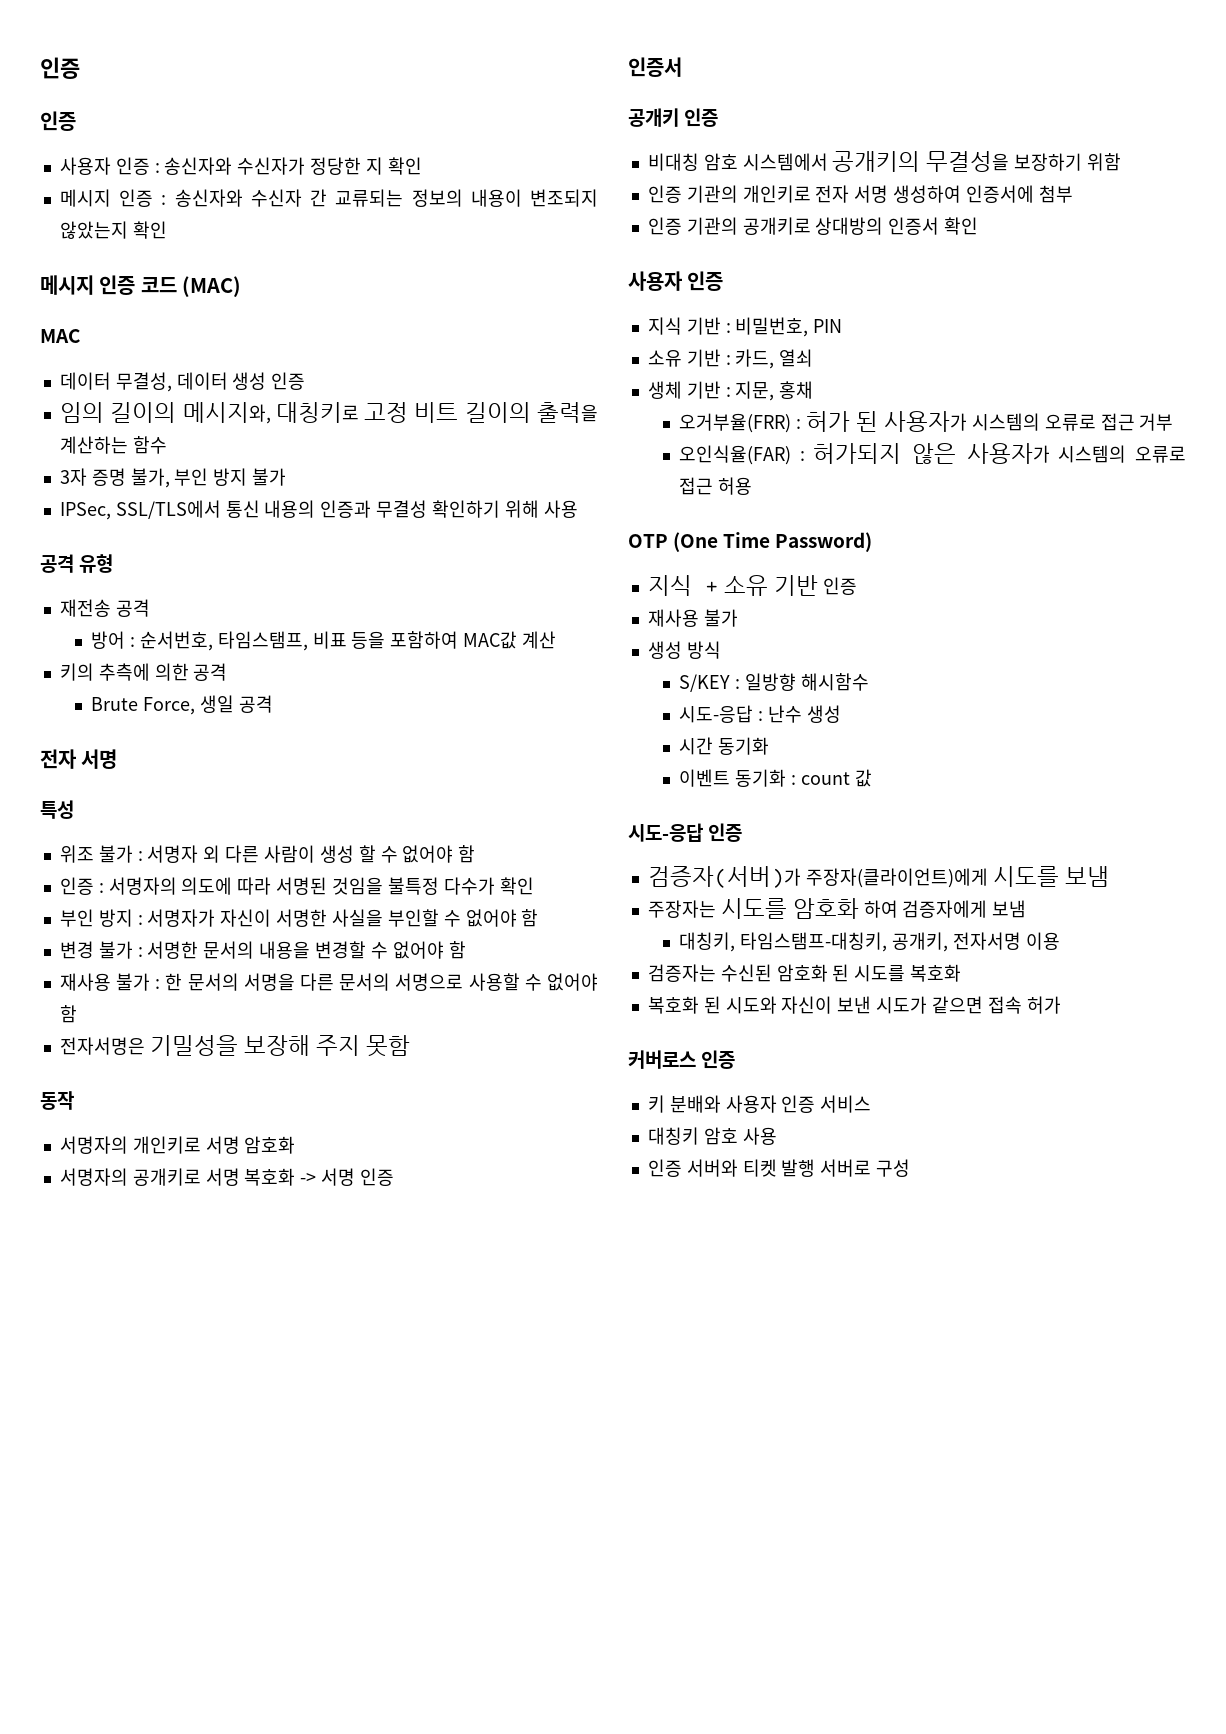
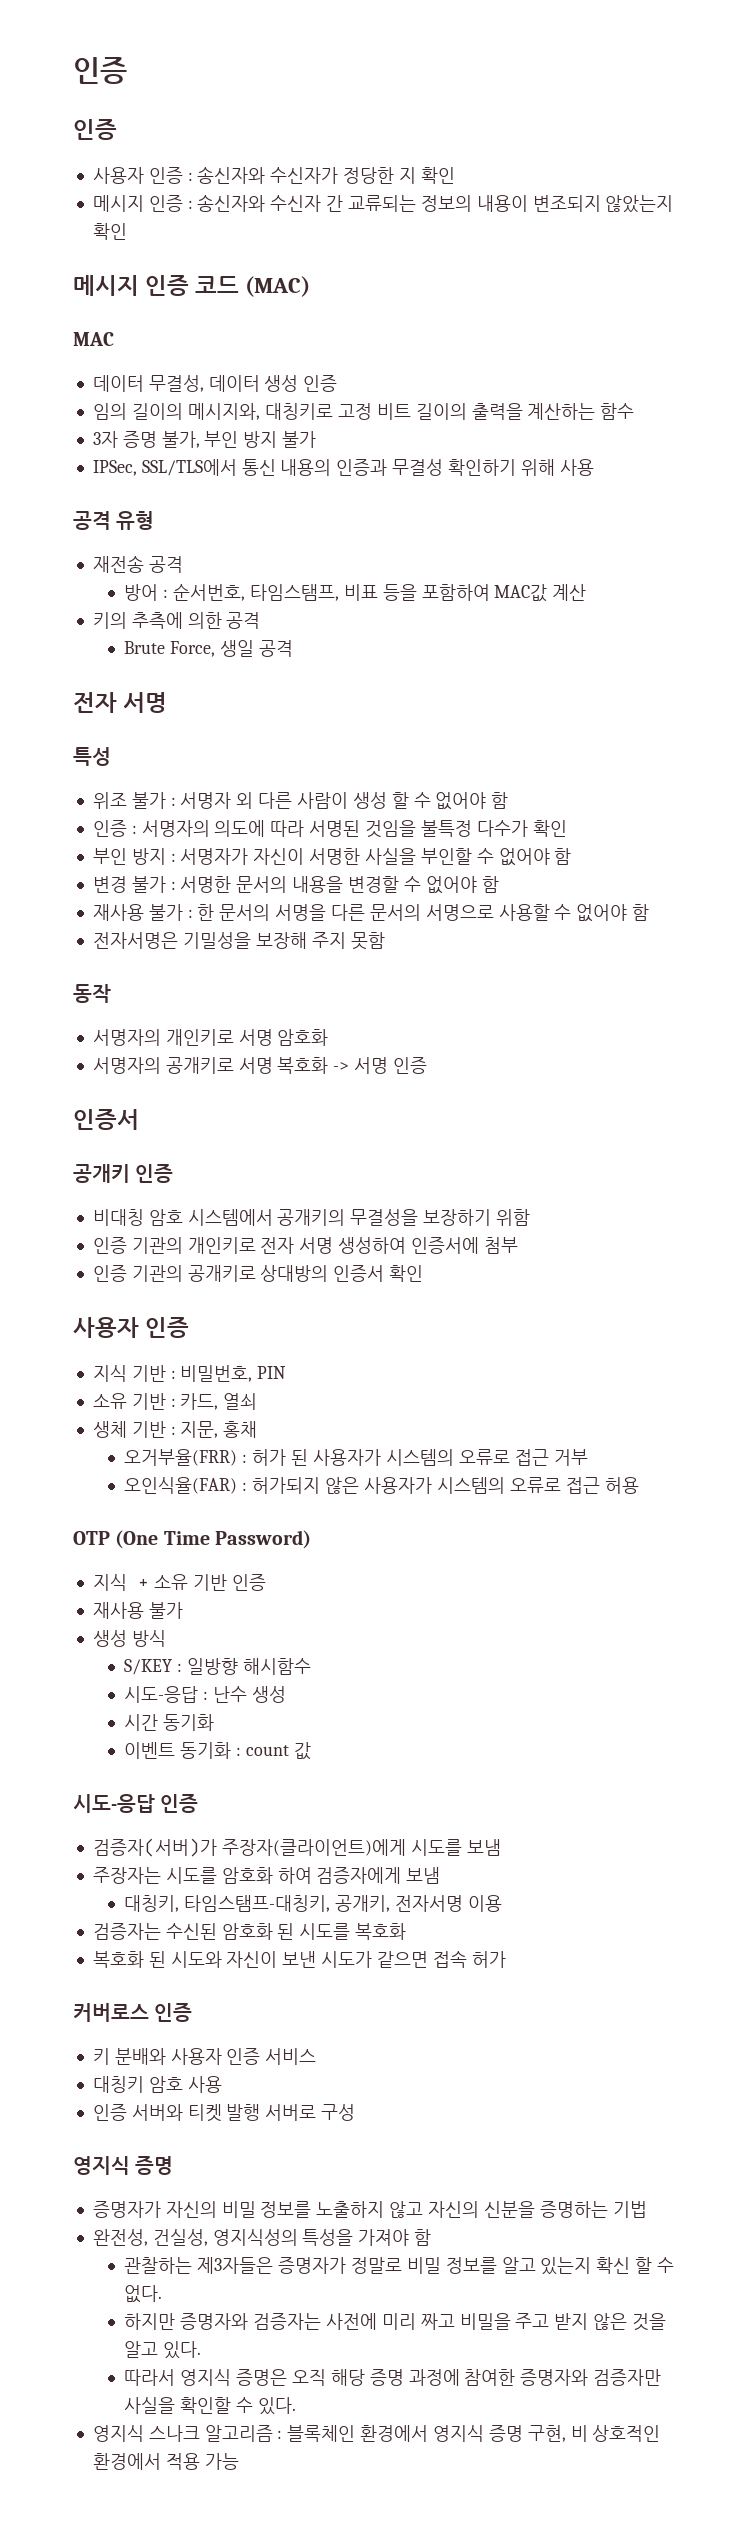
(911, 1168) none -> [73,2156,174,2175] [92,2201,647,2218] [92,2229,432,2246] [124,2257,675,2275] [124,2285,163,2303] [124,2313,667,2331] [124,2341,202,2359] [124,2369,662,2386] [124,2397,297,2415] [92,2425,661,2442] [92,2453,239,2470] // 영지식 증명 // 증명자가 자신의 비밀 정보를 노출하지 않고 자신의 신분을 증명하는 기법 // 완전성, 건실성, 영지식성의 특성을 가져야 함 // 관찰하는 제3자들은 증명자가 정말로 비밀 정보를 알고 있는지 확신 할 수 없다. // 하지만 증명자와 검증자는 사전에 미리 짜고 비밀을 주고 받지 않은 것을 알고 있다. // 따라서 영지식 증명은 오직 해당 증명 과정에 참여한 증명자와 검증자만 사실을 확인할 수 있다. // 영지식 스나크 알고리즘 : 블록체인 환경에서 영지식 증명 구현, 비 상호적인 환경에서 적용 가능

